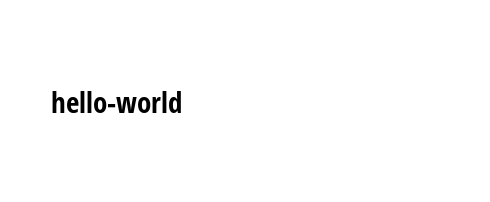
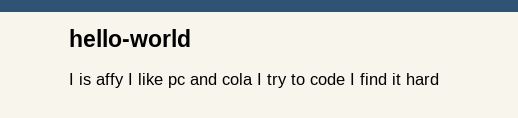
(182, 102) none -> [69,73,439,88] // I is affy I like pc and cola I try to code I find it hard

